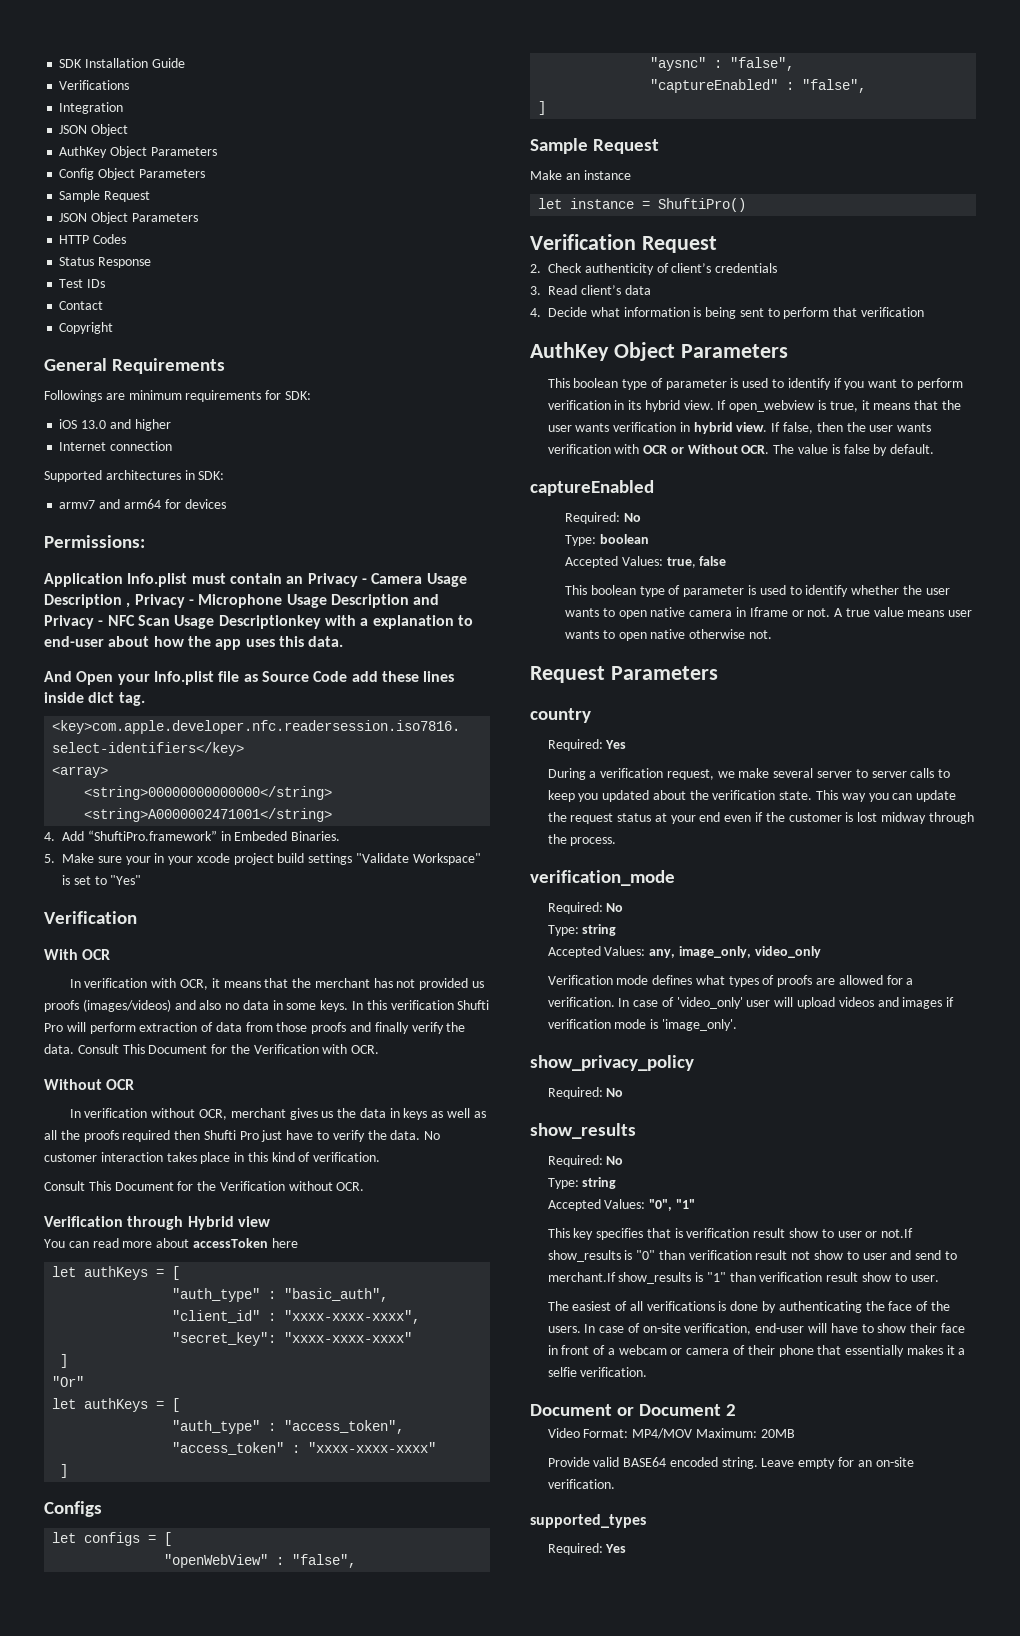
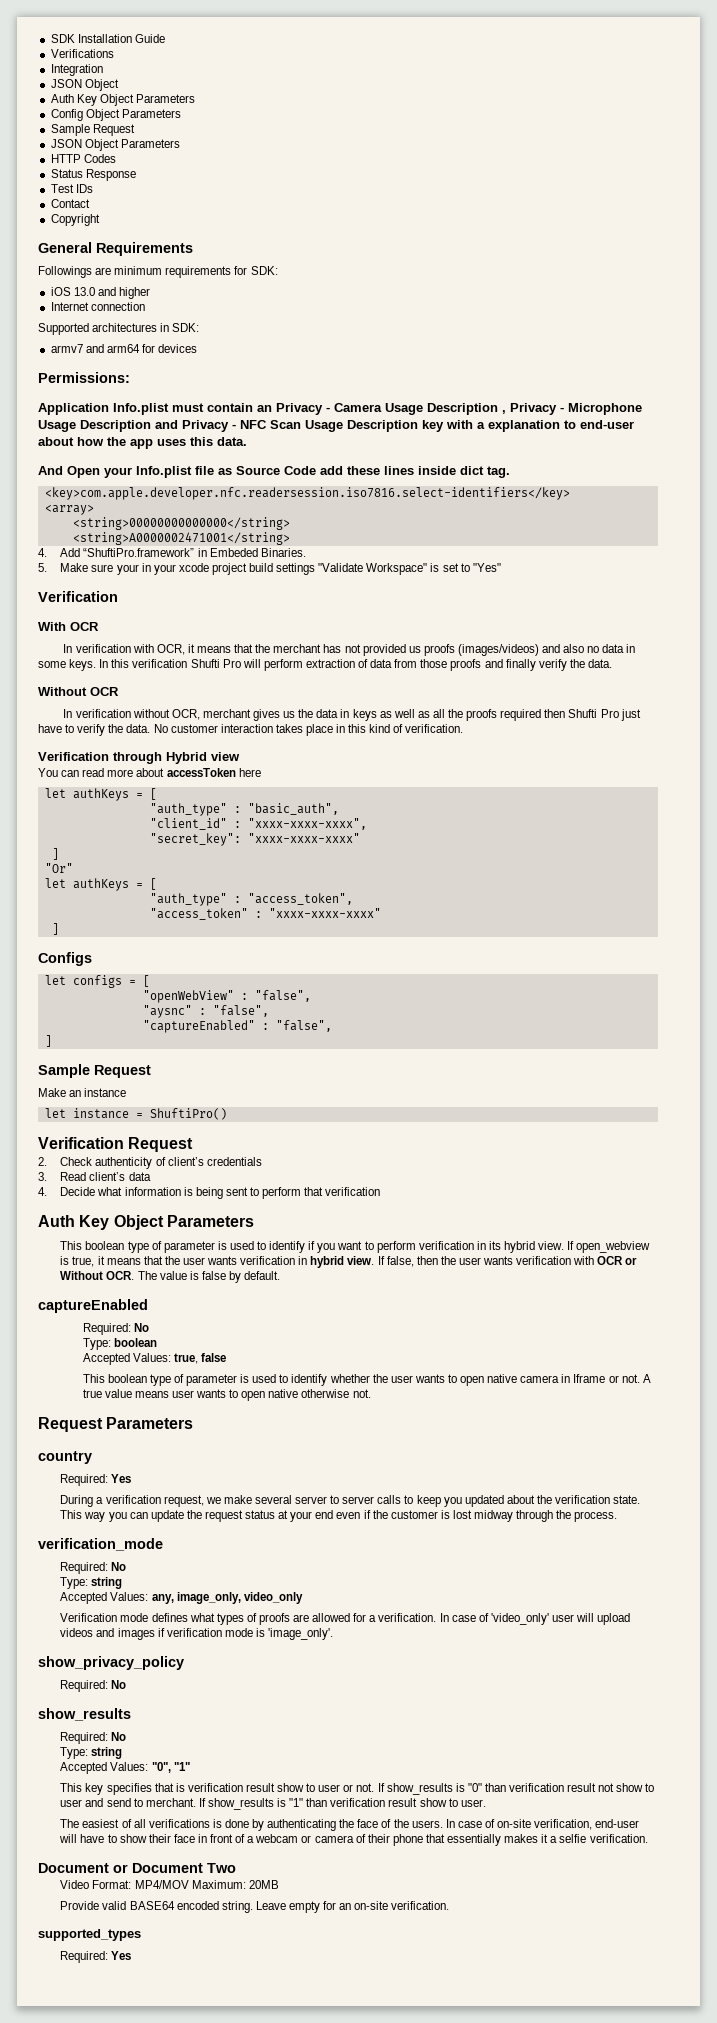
[59,146,108,158] AuthKey -> [50,94,97,106] Auth Key
[218,615,321,629] Descriptionkey -> [347,420,444,432] Description key
[77,1044,380,1054] Consult This Document for the Verification with OCR. -> (612, 663) none
[44,1181,365,1191] // Consult This Document for the Verification without OCR. -> (464, 728) none
[530,342,609,361] AuthKey -> [38,1215,110,1230] Auth Key
[881,1228,914,1238] not.If -> [356,1783,385,1792] not. If
[547,1272,616,1282] merchant.If -> [145,1798,206,1807] merchant. If
[726,1404,737,1416] 2 -> [207,1863,236,1873] Two

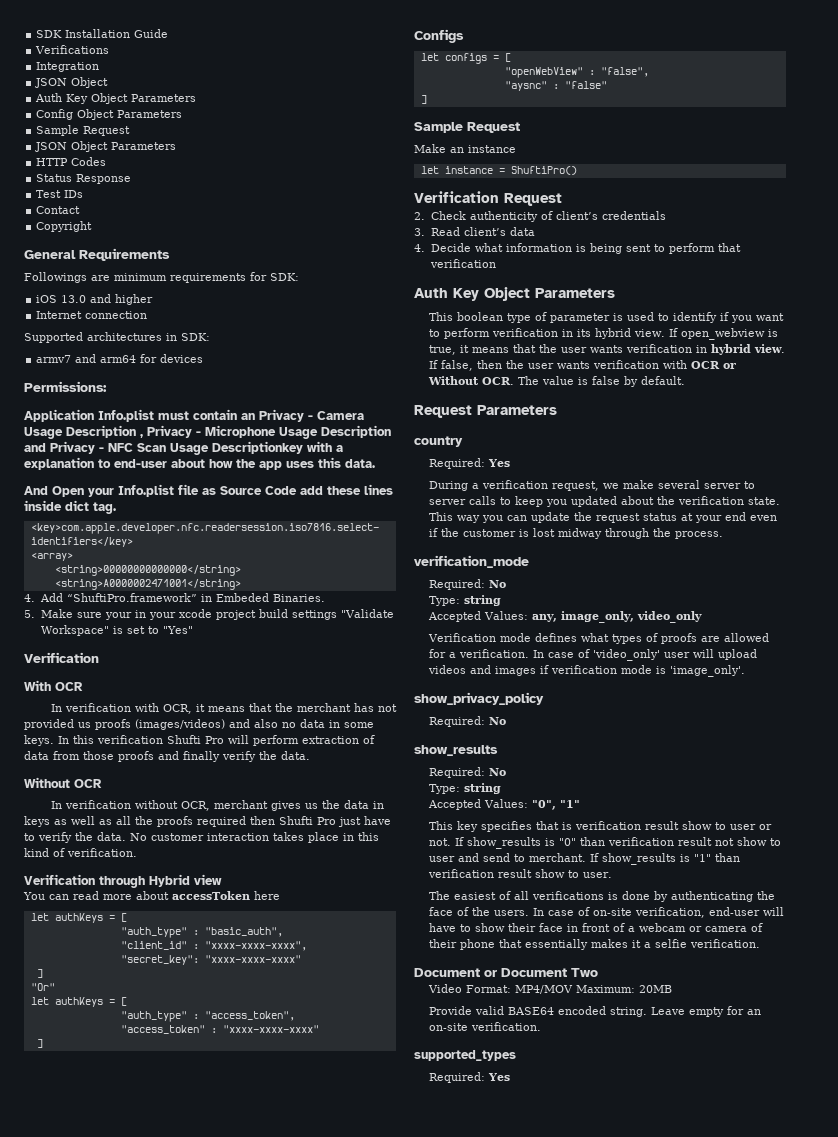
[347,420,444,432] Description key -> [212,441,303,454] Descriptionkey
[212,1005,269,1017] [142,1020,332,1033] "false", // "captureEnabled" : "false", -> [564,81,607,89] "false"
[38,1299,148,1313] [82,1323,149,1335] [82,1338,157,1350] [82,1353,226,1365] [82,1374,651,1386] [82,1389,371,1401] // captureEnabled // Required: No // Type: boolean // Accepted Values: true, false // This boolean type of parameter is used to identify whether the user wants to open native camera in Iframe or not. A true value means user wants to open native otherwise not. -> (686, 380) none

